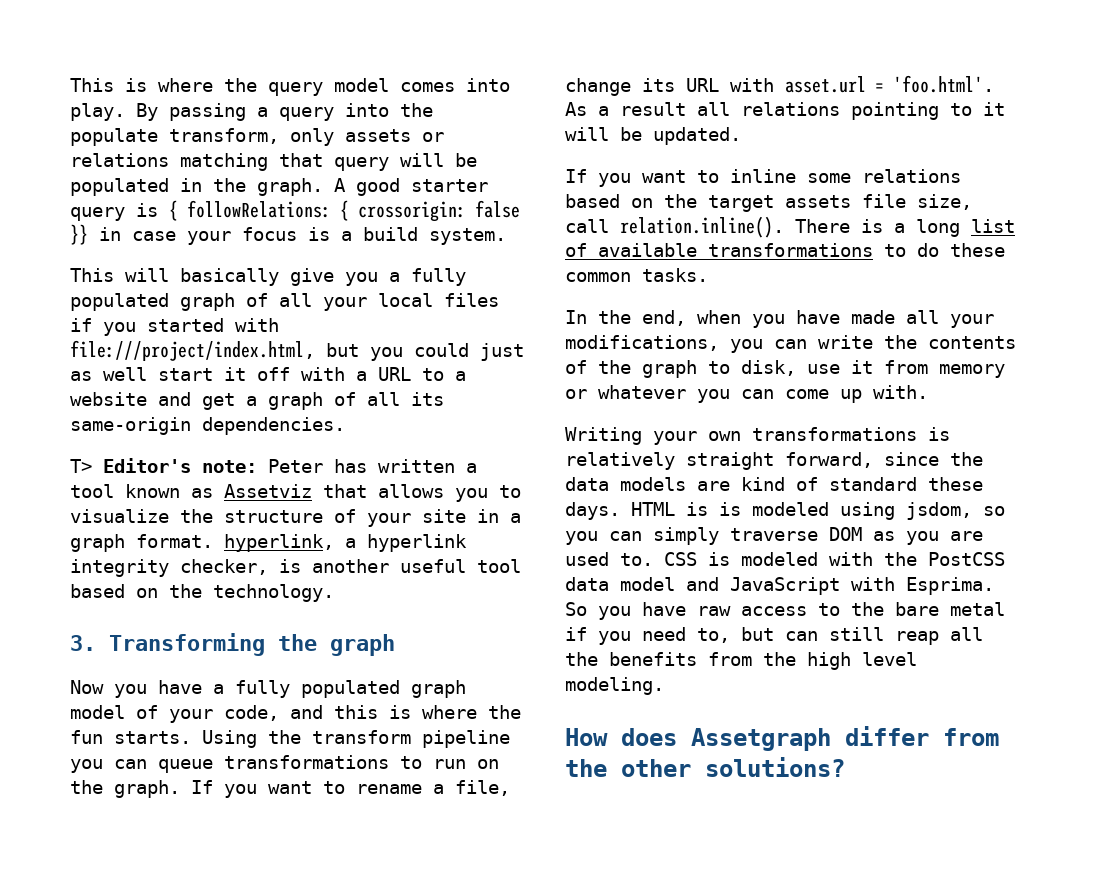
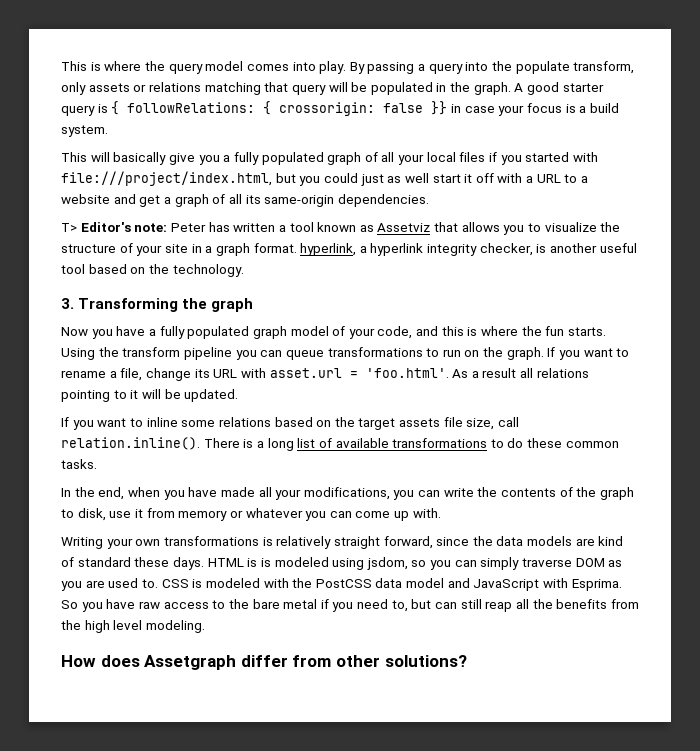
[565,759,607,777] the -> (332, 661) none

